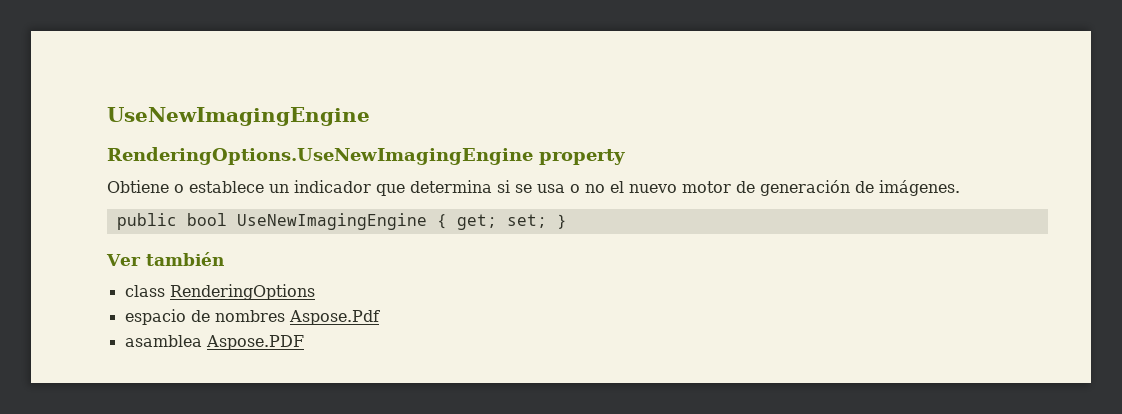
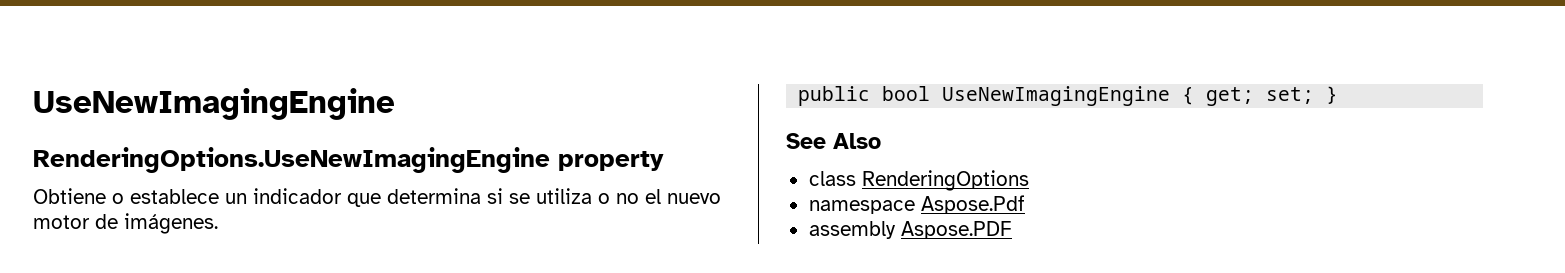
[537,184,565,193] usa -> [536,188,592,204] utiliza
[760,180,874,196] generación de -> (118, 221) none
[106,252,224,266] Ver también -> [786,133,881,149] See Also
[124,309,285,325] espacio de nombres -> [808,200,915,214] namespace
[124,335,202,347] asamblea -> [808,221,896,239] assembly

